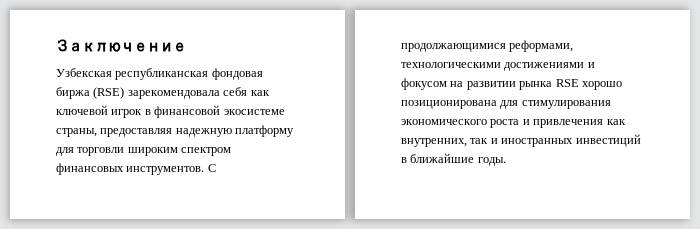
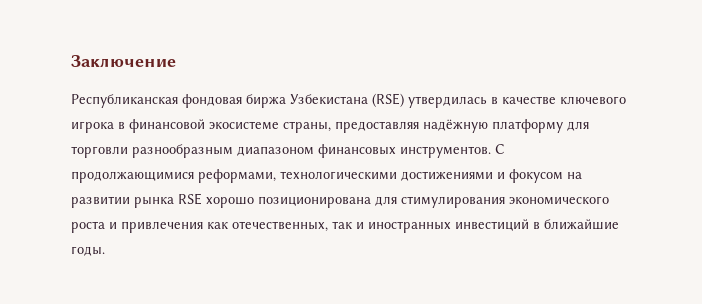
[56,68,263,80] [56,87,270,99] [56,105,143,118] Узбекская республиканская фондовая биржа (RSE) зарекомендовала себя как ключевой игрок -> [71,93,626,108] [71,121,114,133] Республиканская фондовая биржа Узбекистана (RSE) утвердилась в качестве ключевого игрока
[175,128,232,137] надежную -> [423,119,488,133] надёжную
[127,147,232,156] широким спектром -> [132,144,314,158] разнообразным диапазоном
[401,138,467,147] внутренних, -> [232,221,328,232] отечественных,

